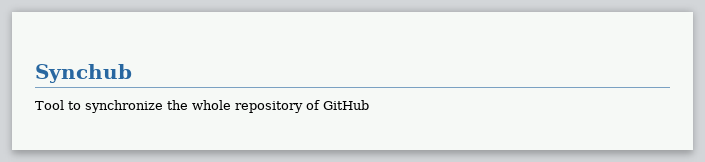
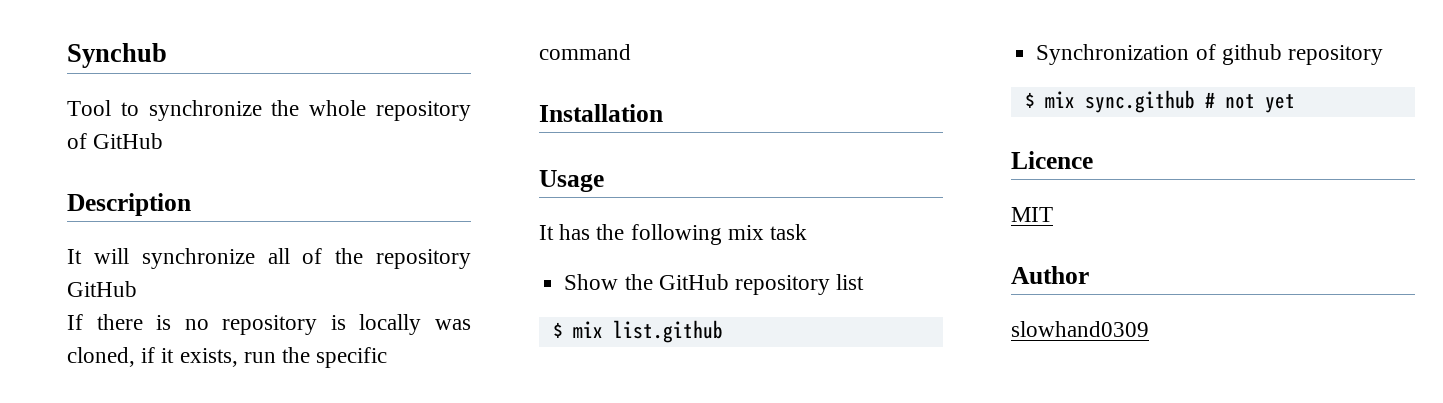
(369, 105) none -> [67,193,191,216] [67,248,471,269] [67,281,137,297] [67,314,471,335] [67,347,388,368] [539,44,631,60] [539,104,663,122] [539,170,604,192] [539,224,808,245] [564,274,865,295] [552,320,723,343] [1036,44,1383,65] [1024,90,1295,113] [1011,151,1093,169] [1011,207,1053,222] [1011,266,1089,284] [1011,321,1149,337] // Description // It will synchronize all of the repository GitHub // If there is no repository is locally was cloned, if it exists, run the specific command // Installation // Usage // It has the following mix task // Show the GitHub repository list // $ mix list.github // Synchronization of github repository // $ mix sync.github # not yet // Licence // MIT // Author // slowhand0309

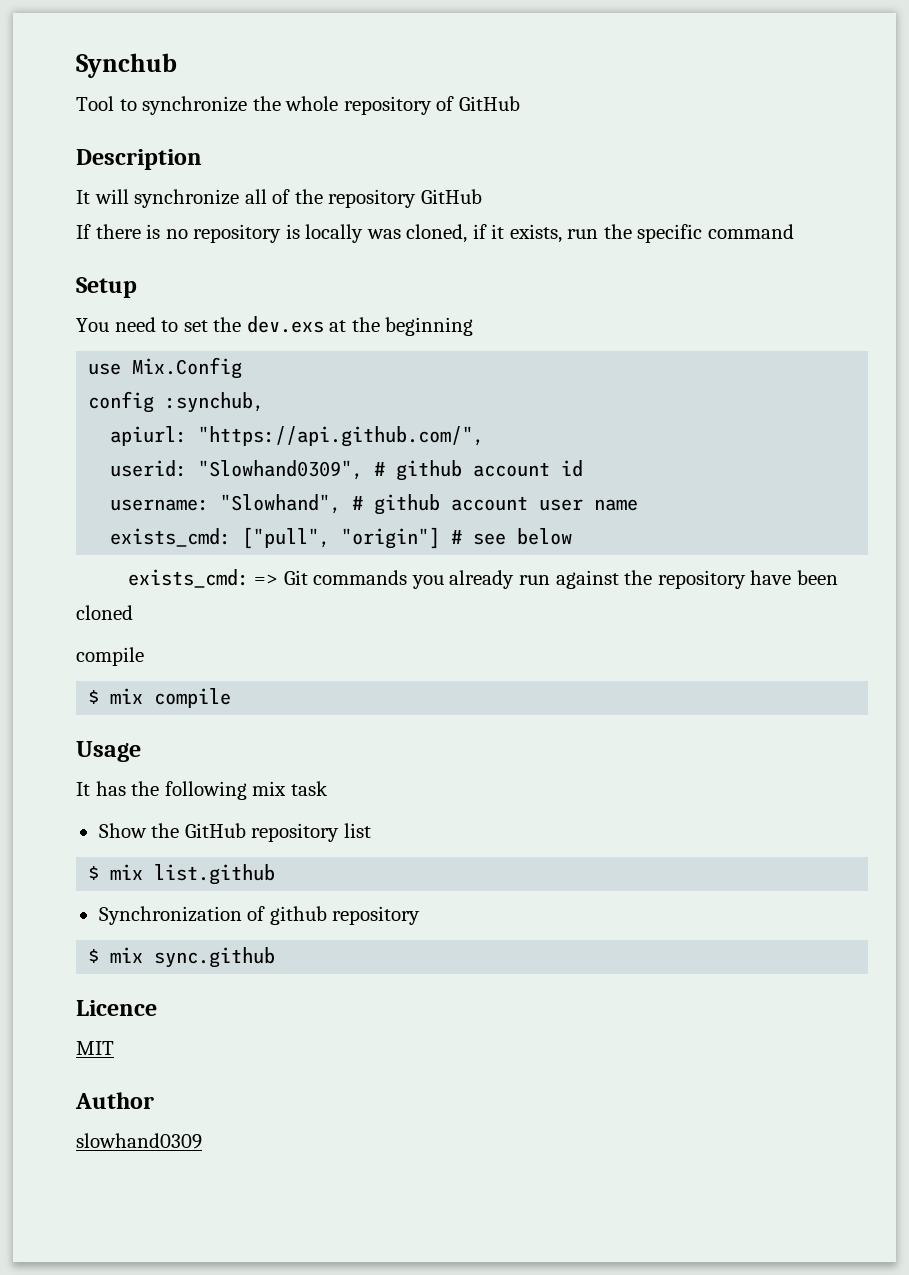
[539,104,663,122] Installation -> [76,277,137,298] [76,316,474,336] [88,357,243,379] [88,391,265,413] [110,426,485,447] [110,460,584,481] [110,494,639,515] [110,527,573,549] [127,569,838,589] [76,605,133,620] [76,647,144,666] [88,688,232,708] Setup // You need to set the dev.exs at the beginning // use Mix.Config // config :synchub, // apiurl: "https://api.github.com/", // userid: "Slowhand0309", # github account id // username: "Slowhand", # github account user name // exists_cmd: ["pull", "origin"] # see below // exists_cmd: => Git commands you already run against the repository have been cloned // compile // $ mix compile
[1204,92,1295,113] # not yet -> (276, 957) none

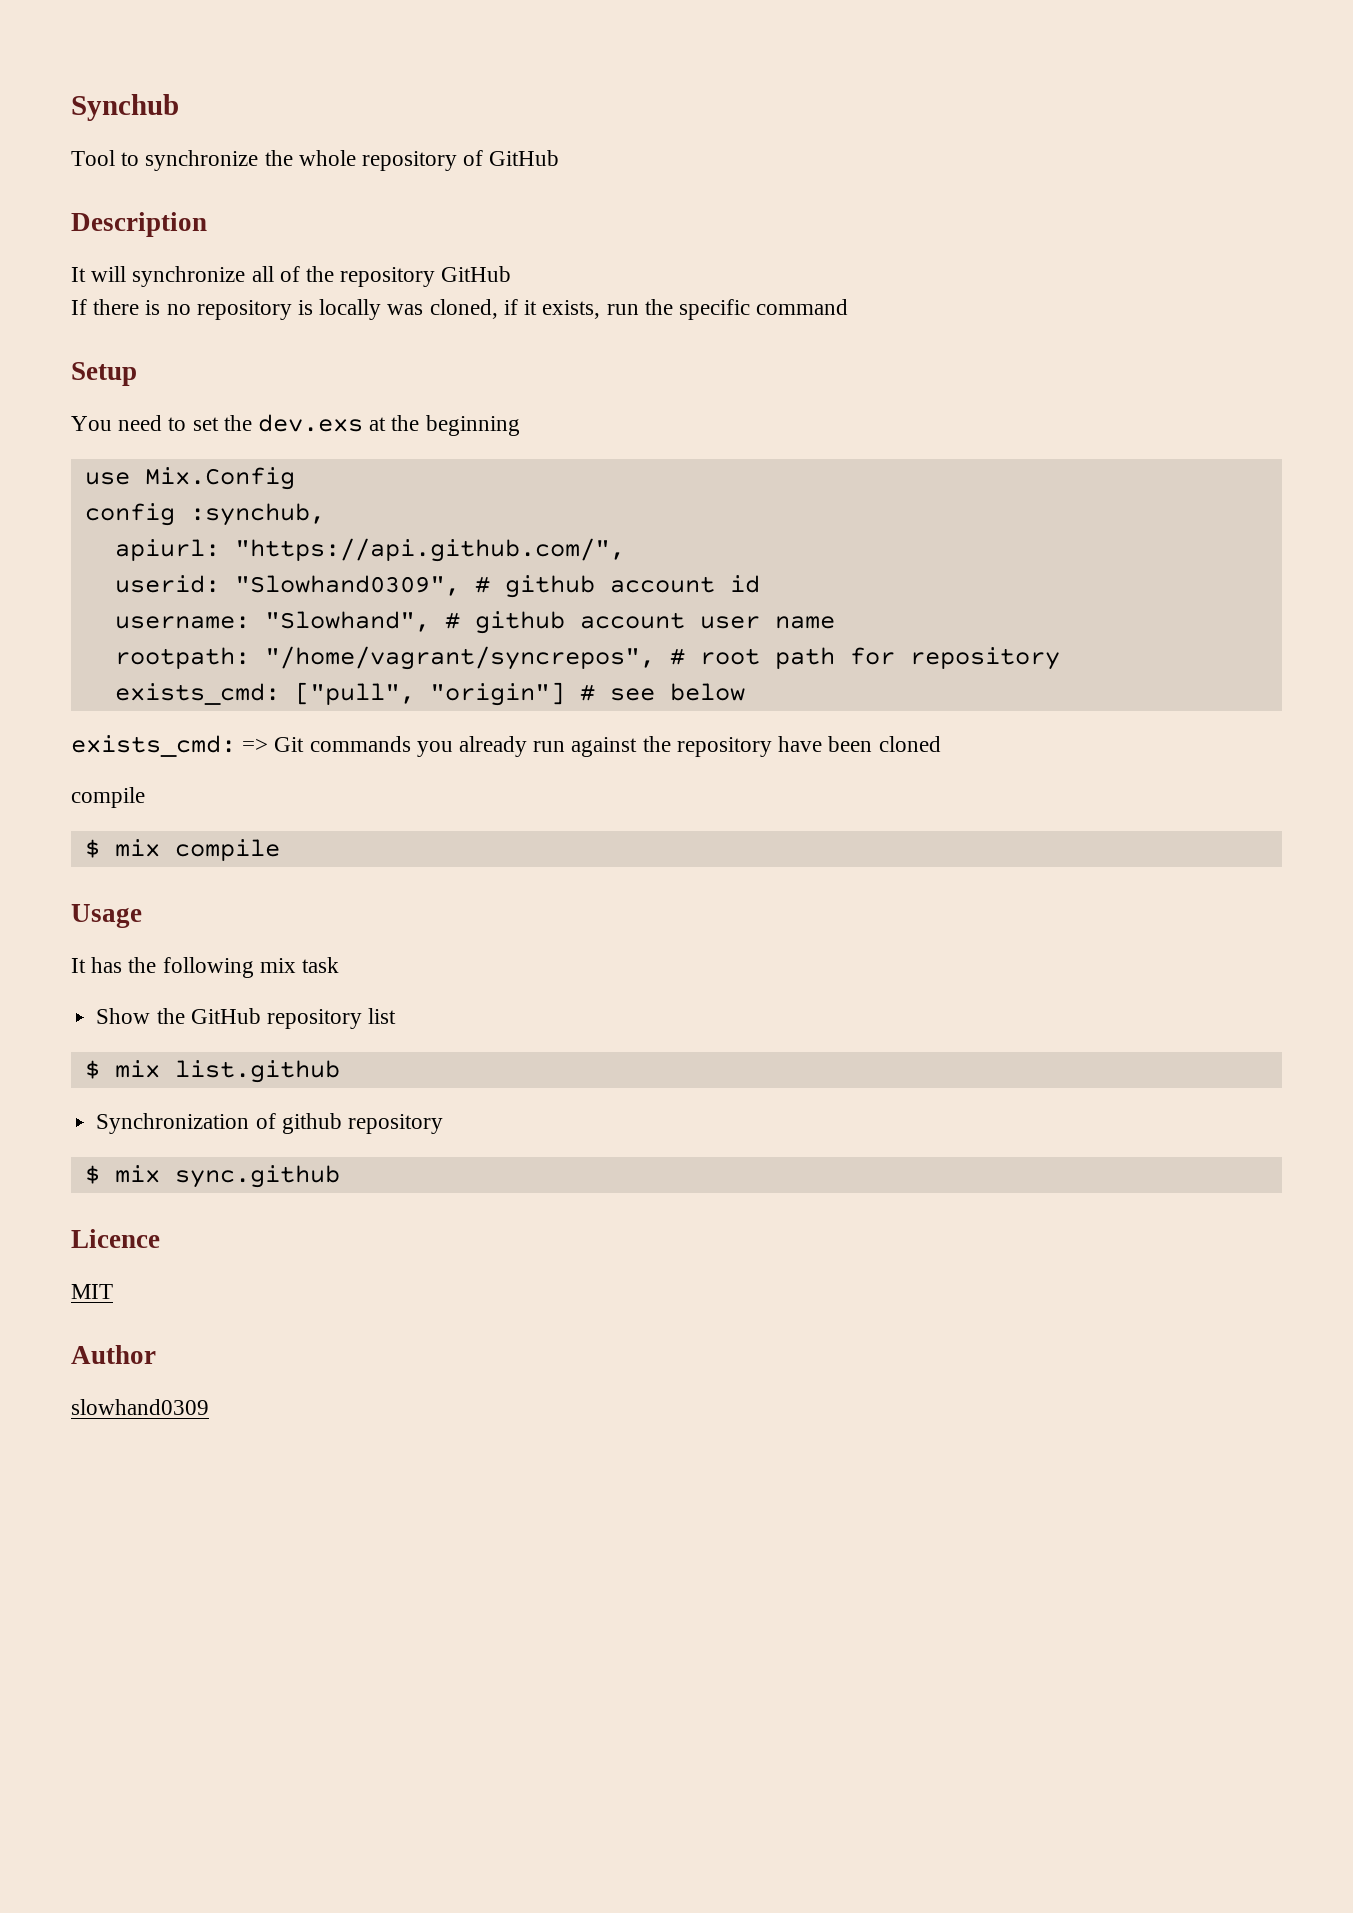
(639, 505) none -> [114,646,1060,670] // rootpath: "/home/vagrant/syncrepos", # root path for repository

